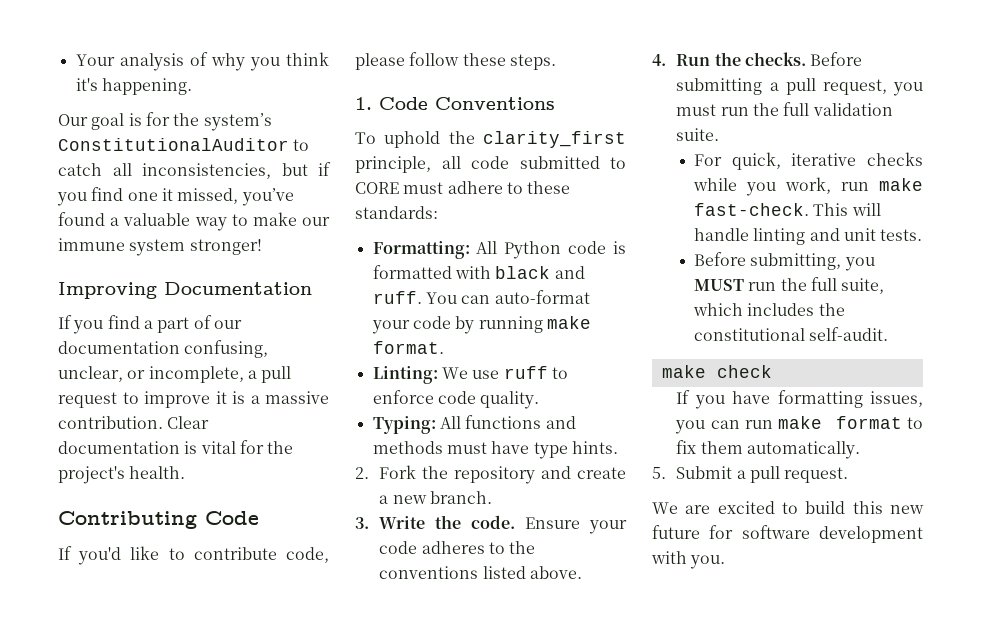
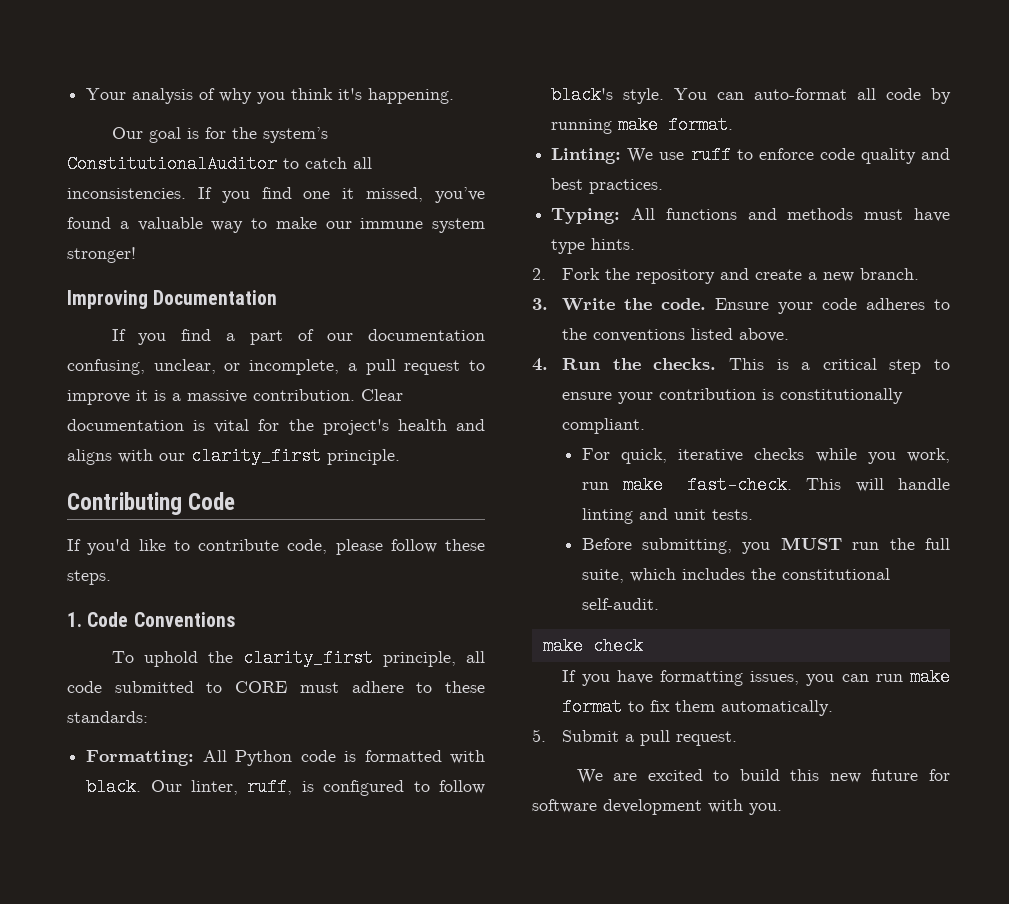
[142,162,331,179] inconsistencies, but if -> [67,187,212,199] inconsistencies. If
[129,466,186,479] health. -> [397,419,485,431] [67,447,400,465] health and aligns with our clarity_first principle.
[495,266,585,279] [372,291,422,304] black and ruff. -> [86,778,486,796] [551,86,665,104] black. Our linter, ruff, is configured to follow black's style.
[371,320,410,334] your -> [857,88,877,100] all
[480,391,540,409] quality. -> [860,148,950,164] [551,178,664,194] quality and best practices.
[810,52,863,66] [676,78,923,96] [676,102,893,116] [676,128,720,141] Before submitting a pull request, you must run the full validation suite. -> [729,358,951,374] [562,388,904,404] [562,418,646,434] This is a critical step to ensure your contribution is constitutionally compliant.

